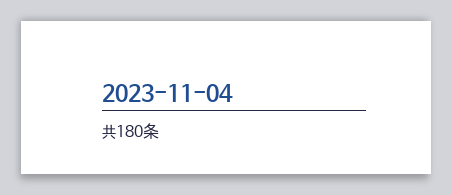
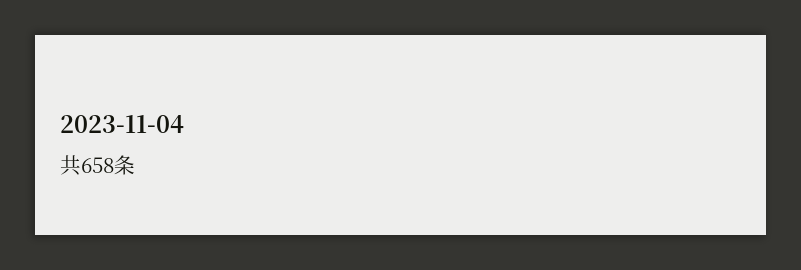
[116,125,143,137] 180 -> [81,157,114,173] 658

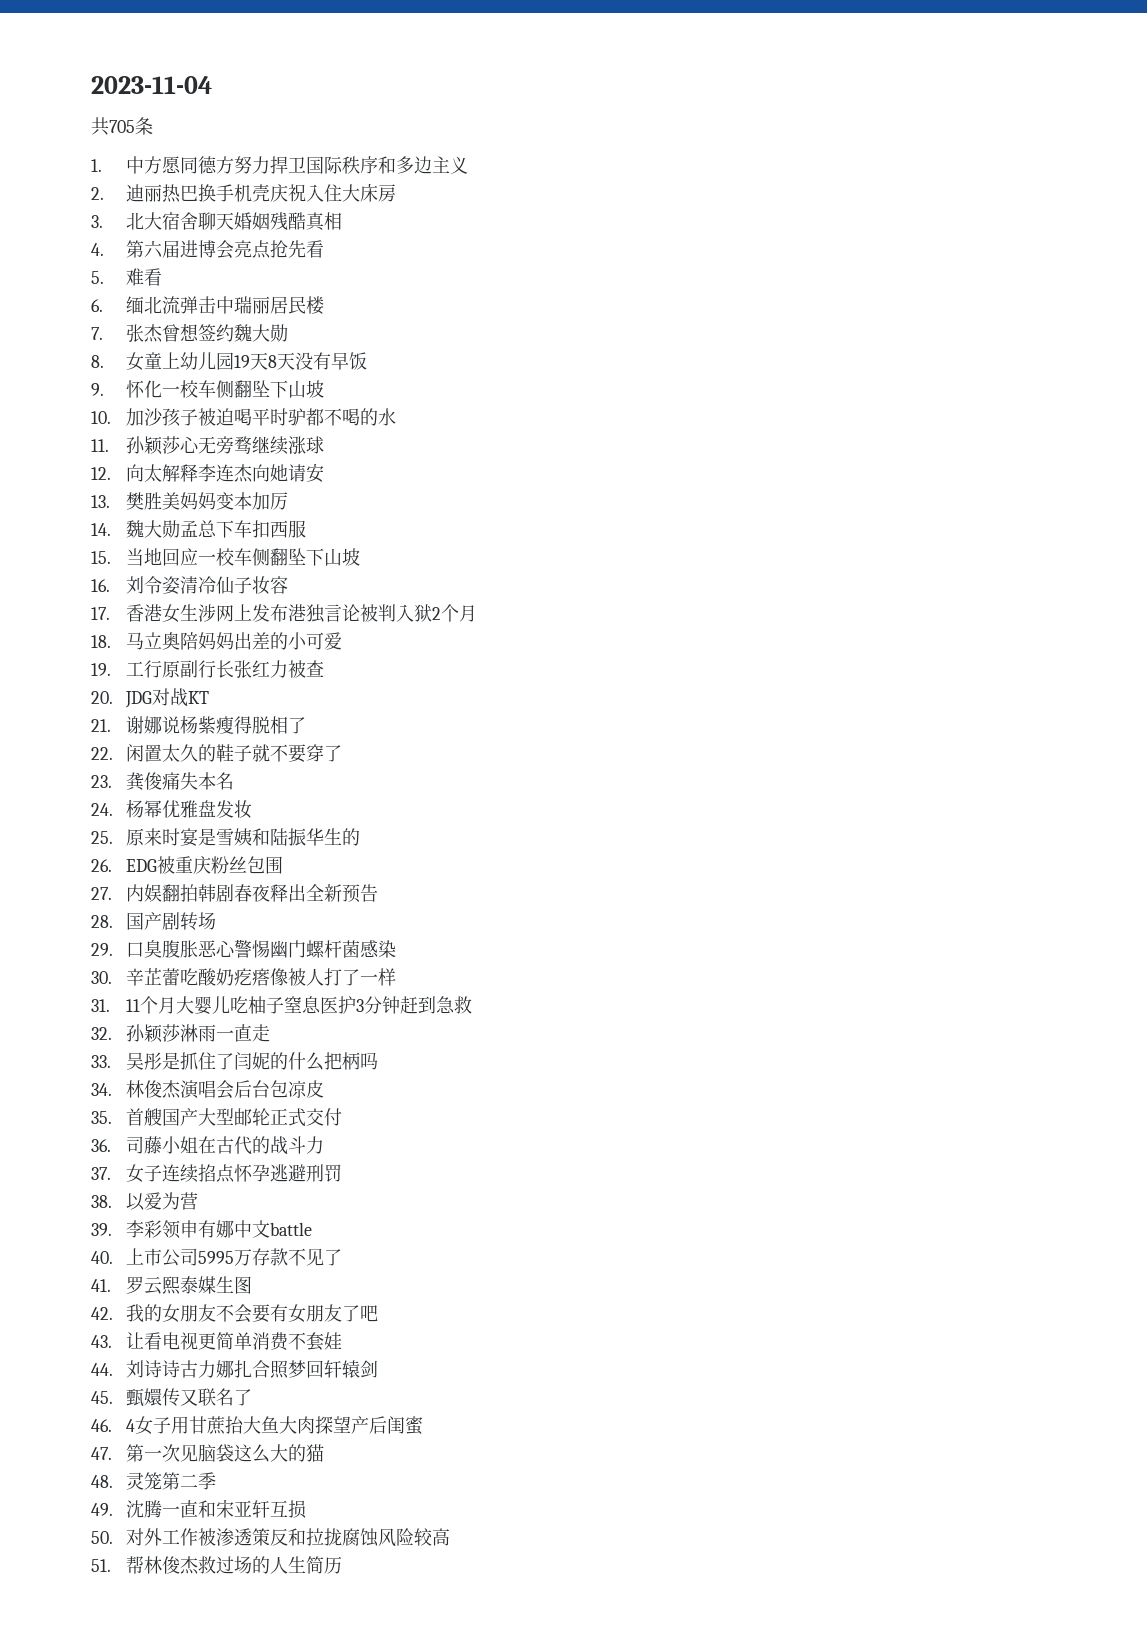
[81,157,114,173] 658 -> [109,120,135,133] 705
(135, 165) none -> [91,156,469,174] [91,183,397,203] [91,212,343,231] [91,240,325,259] [91,268,163,286] [91,296,325,315] [91,323,289,343] [91,352,368,371] [91,380,325,398] [91,408,397,427] [91,436,325,455] [91,463,325,483] [91,492,289,510] [91,520,307,538] [91,548,361,566] [91,576,289,595] [91,604,478,623] [91,632,343,650] [91,660,325,678] [91,688,210,708] [91,715,307,734] [91,744,343,763] [91,772,235,791] [91,799,253,819] [91,828,361,847] [91,856,284,874] [91,884,379,903] [91,912,217,931] [91,939,397,958] [91,968,397,986] [91,996,473,1015] [91,1024,271,1043] [91,1052,379,1071] [91,1080,325,1099] [91,1108,343,1127] [91,1136,325,1155] [91,1164,343,1183] [91,1192,199,1211] [91,1220,313,1239] [91,1248,343,1267] [91,1276,253,1295] [91,1304,379,1323] [91,1332,343,1351] [91,1360,379,1379] [91,1388,253,1407] [91,1416,424,1435] [91,1444,325,1463] [91,1472,217,1490] [91,1499,307,1519] [91,1528,451,1547] [91,1556,343,1575] // 1.中方愿同德方努力捍卫国际秩序和多边主义 // 2.迪丽热巴换手机壳庆祝入住大床房 // 3.北大宿舍聊天婚姻残酷真相 // 4.第六届进博会亮点抢先看 // 5.难看 // 6.缅北流弹击中瑞丽居民楼 // 7.张杰曾想签约魏大勋 // 8.女童上幼儿园19天8天没有早饭 // 9.怀化一校车侧翻坠下山坡 // 10.加沙孩子被迫喝平时驴都不喝的水 // 11.孙颖莎心无旁骛继续涨球 // 12.向太解释李连杰向她请安 // 13.樊胜美妈妈变本加厉 // 14.魏大勋孟总下车扣西服 // 15.当地回应一校车侧翻坠下山坡 // 16.刘令姿清冷仙子妆容 // 17.香港女生涉网上发布港独言论被判入狱2个月 // 18.马立奥陪妈妈出差的小可爱 // 19.工行原副行长张红力被查 // 20. JDG对战KT // 21.谢娜说杨紫瘦得脱相了 // 22.闲置太久的鞋子就不要穿了 // 23.龚俊痛失本名 // 24.杨幂优雅盘发妆 // 25.原来时宴是雪姨和陆振华生的 // 26. EDG被重庆粉丝包围 // 27.内娱翻拍韩剧春夜释出全新预告 // 28.国产剧转场 // 29.口臭腹胀恶心警惕幽门螺杆菌感染 // 30.辛芷蕾吃酸奶疙瘩像被人打了一样 // 31. 11个月大婴儿吃柚子窒息医护3分钟赶到急救 // 32.孙颖莎淋雨一直走 // 33.吴彤是抓住了闫妮的什么把柄吗 // 34.林俊杰演唱会后台包凉皮 // 35.首艘国产大型邮轮正式交付 // 36.司藤小姐在古代的战斗力 // 37.女子连续掐点怀孕逃避刑罚 // 38.以爱为营 // 39.李彩领申有娜中文battle // 40.上市公司5995万存款不见了 // 41.罗云熙泰媒生图 // 42.我的女朋友不会要有女朋友了吧 // 43.让看电视更简单消费不套娃 // 44.刘诗诗古力娜扎合照梦回轩辕剑 // 45.甄嬛传又联名了 // 46. 4女子用甘蔗抬大鱼大肉探望产后闺蜜 // 47.第一次见脑袋这么大的猫 // 48.灵笼第二季 // 49.沈腾一直和宋亚轩互损 // 50.对外工作被渗透策反和拉拢腐蚀风险较高 // 51.帮林俊杰救过场的人生简历

